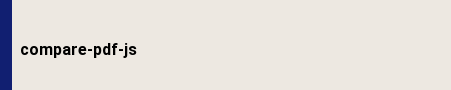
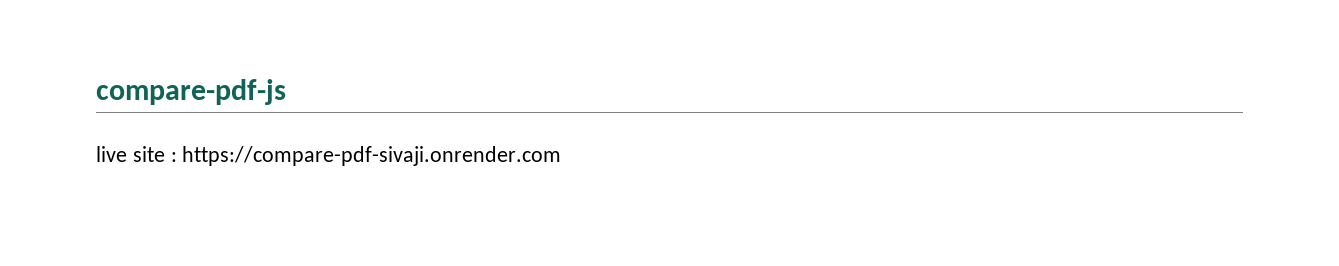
(137, 50) none -> [96,146,562,166] // live site : https://compare-pdf-sivaji.onrender.com

